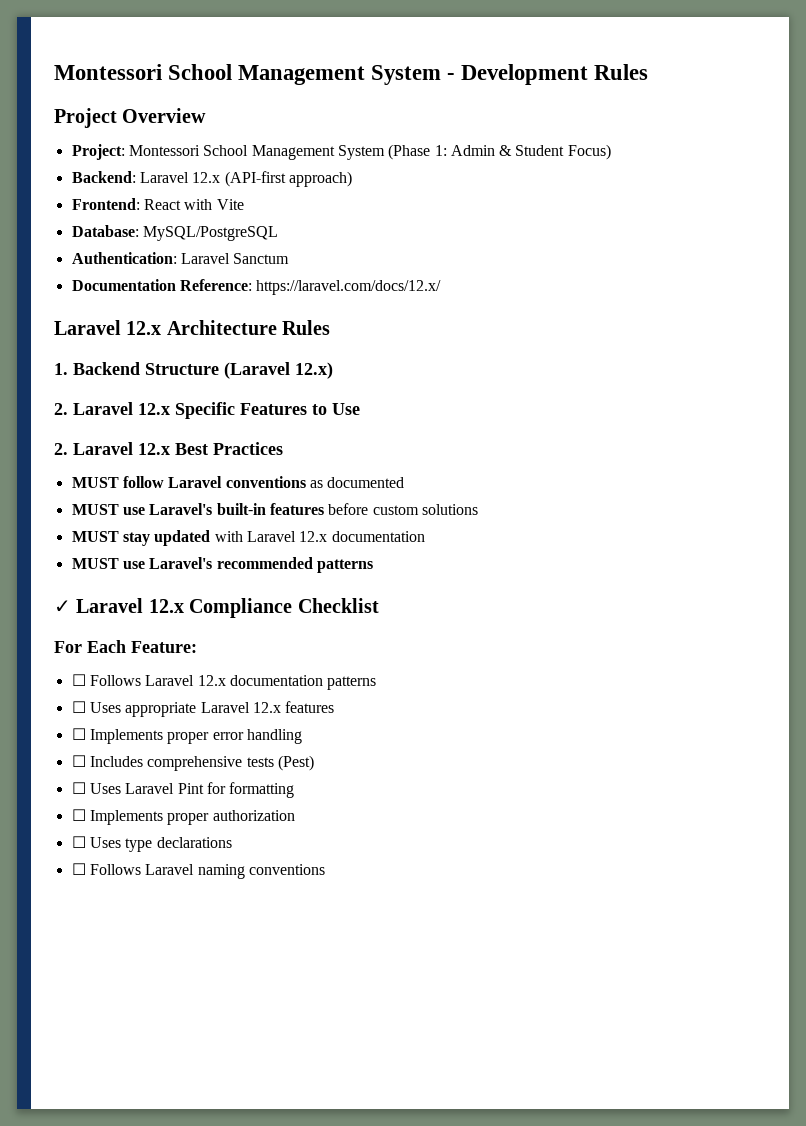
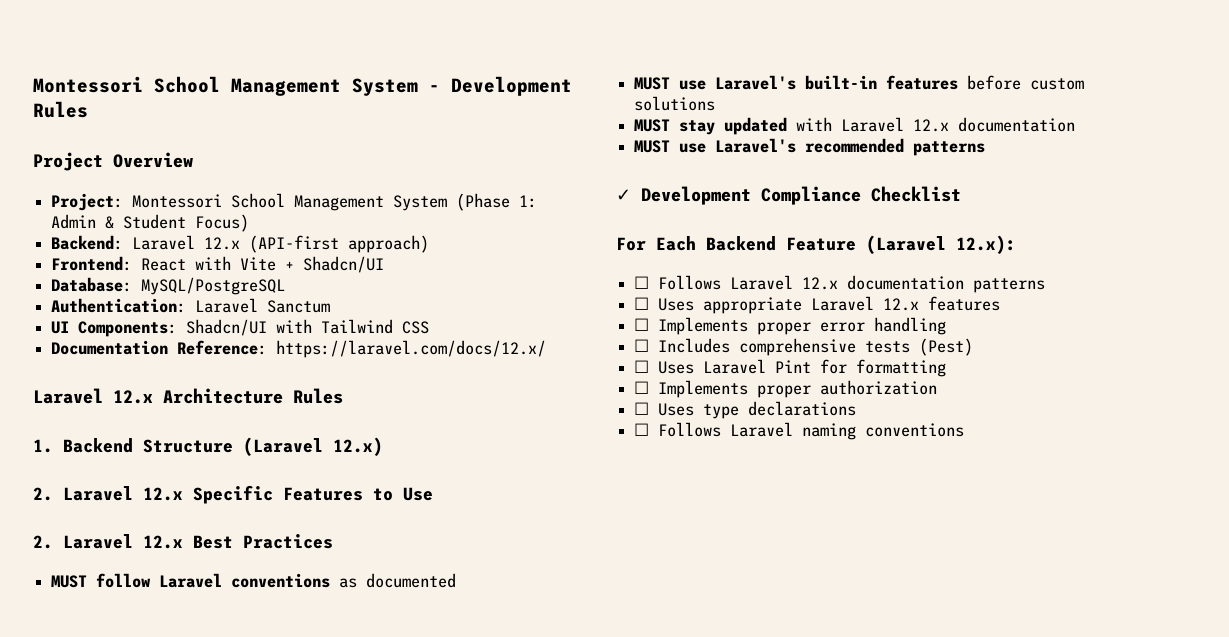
(244, 204) none -> [285,256,385,273] + Shadcn/UI
(290, 258) none -> [51,319,430,337] // UI Components: Shadcn/UI with Tailwind CSS
[76,598,184,613] Laravel 12.x -> [641,186,751,205] Development
[131,641,197,653] Feature: -> [706,235,1016,254] Backend Feature (Laravel 12.x):

